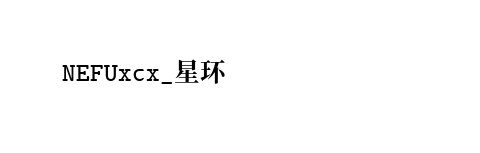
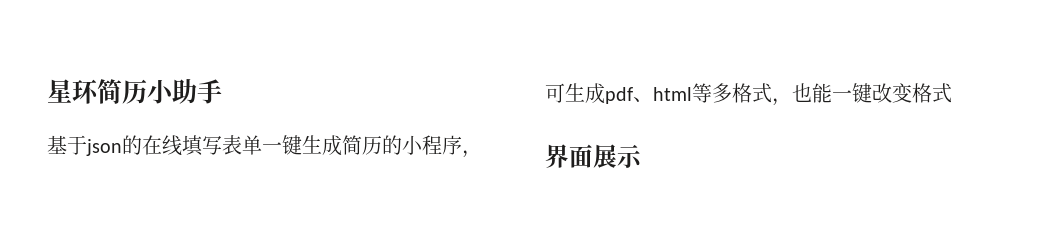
[62,59,228,84] NEFUxcx_星环 -> [47,79,222,104] [47,135,482,158] [545,83,952,106] [545,144,642,168] 星环简历小助手 // 基于json的在线填写表单一键生成简历的小程序，可生成pdf、html等多格式，也能一键改变格式 // 界面展示

